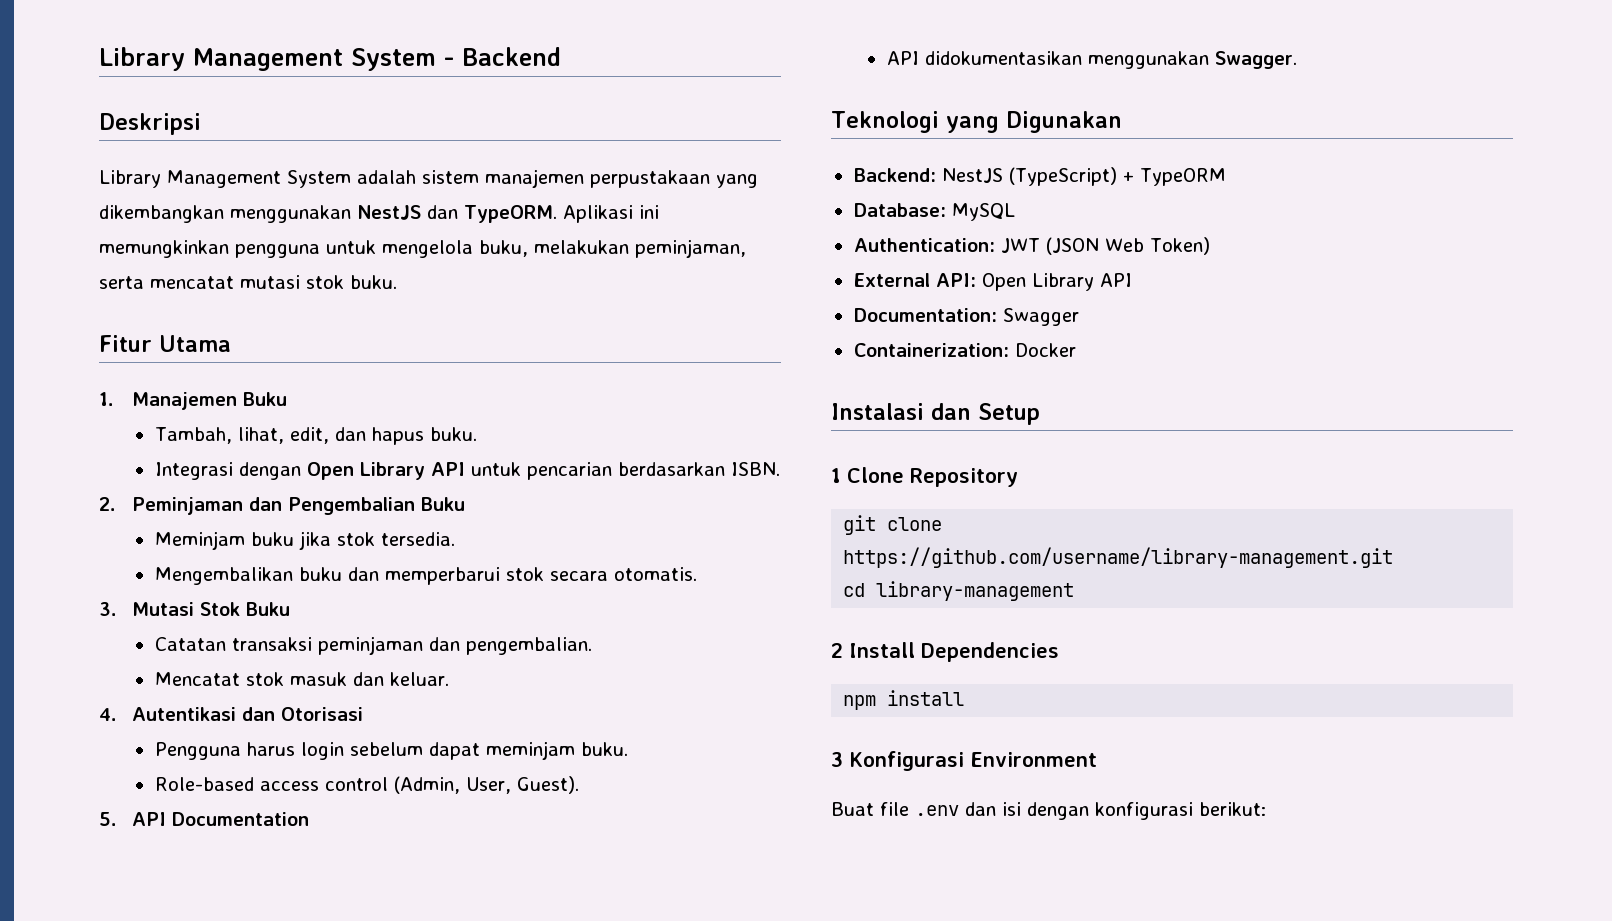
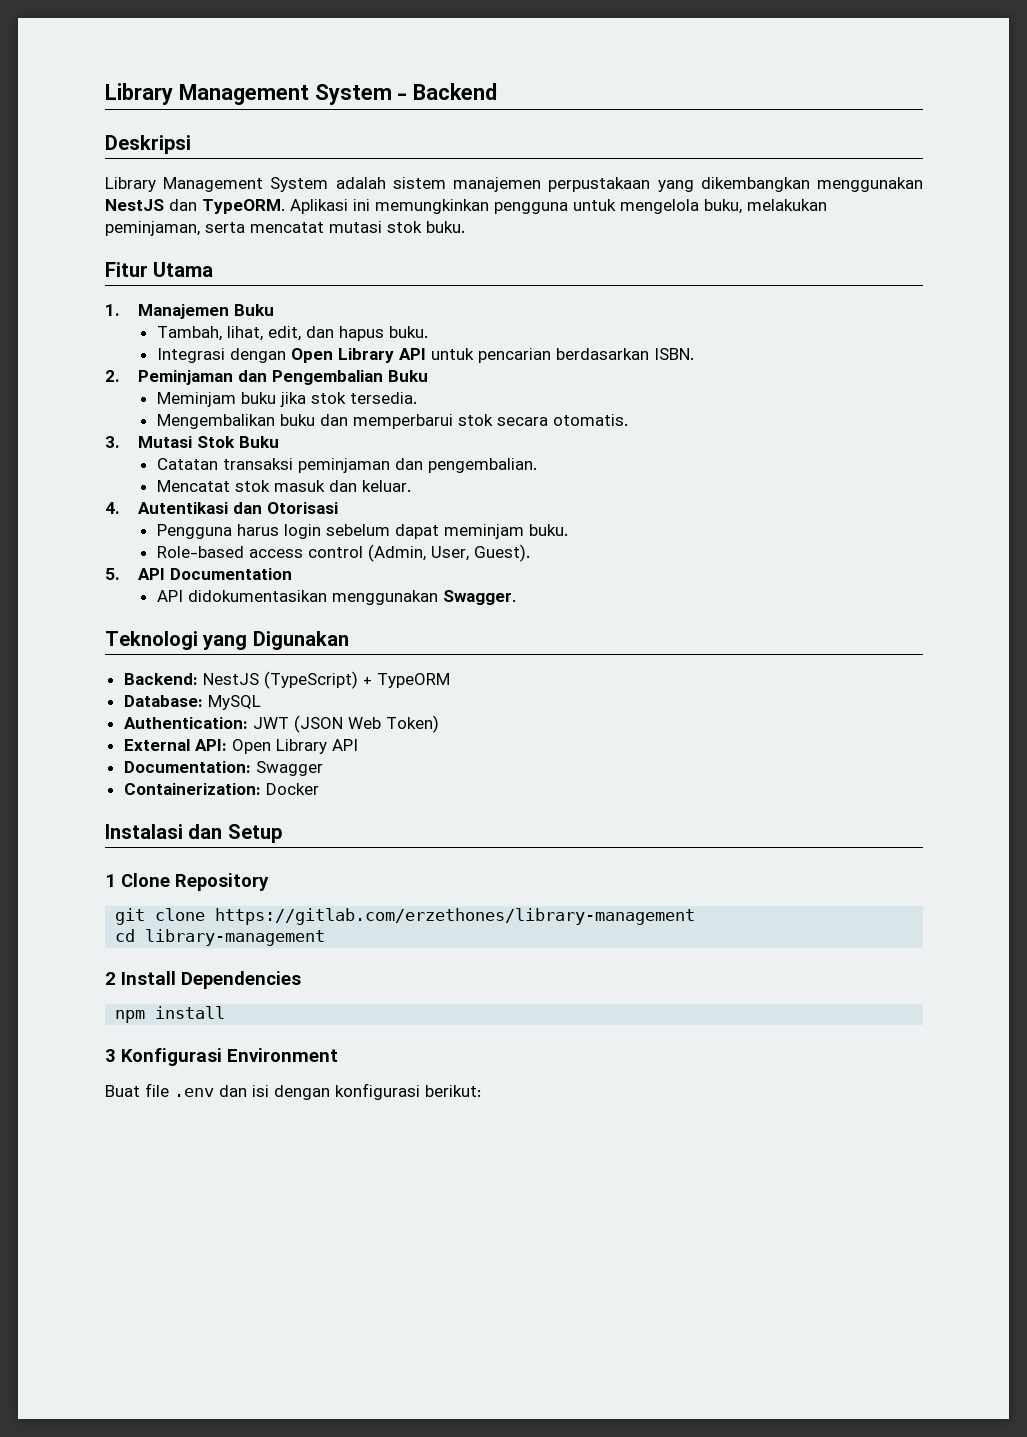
[843,547,1394,568] https://github.com/username/library-management.git -> [215,908,696,925] https://gitlab.com/erzethones/library-management

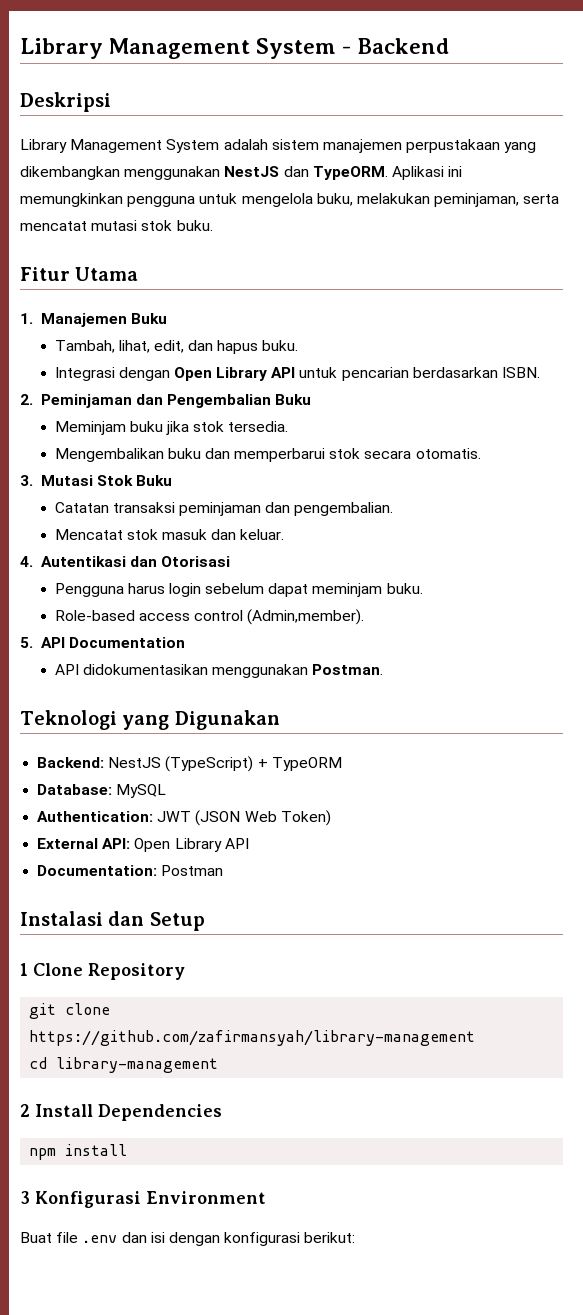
[367,544,530,562] (Admin, User, Guest). -> [247,609,365,625] (Admin,member).
[442,590,516,605] Swagger. -> [312,664,384,675] Postman.
[255,761,323,776] [123,783,319,795] Swagger // Containerization: Docker -> [161,865,224,876] Postman
[215,908,696,925] https://gitlab.com/erzethones/library-management -> [29,1030,476,1046] https://github.com/zafirmansyah/library-management

